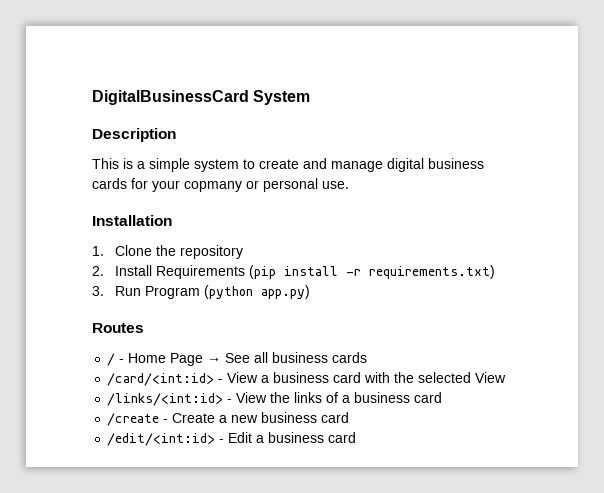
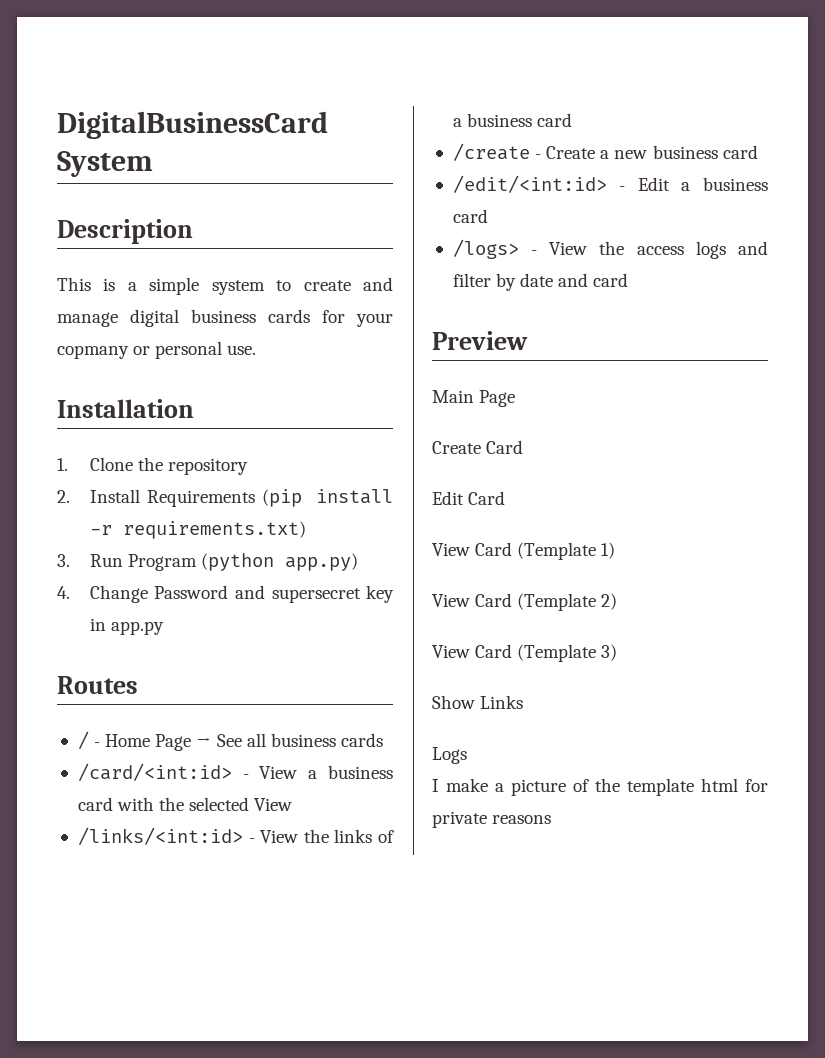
(311, 292) none -> [57,585,394,603] [89,618,165,635] // 4. Change Password and supersecret key in app.py
(357, 437) none -> [452,239,768,259] [452,273,629,291] [432,331,528,350] [432,390,516,407] [432,440,524,454] [432,491,506,505] [432,542,616,560] [432,593,618,611] [432,644,618,662] [432,695,524,709] [432,747,467,764] [432,778,768,796] [432,811,552,828] // /logs> - View the access logs and filter by date and card // Preview // Main Page // Create Card // Edit Card // View Card (Template 1) // View Card (Template 2) // View Card (Template 3) // Show Links // Logs // I make a picture of the template html for private reasons

